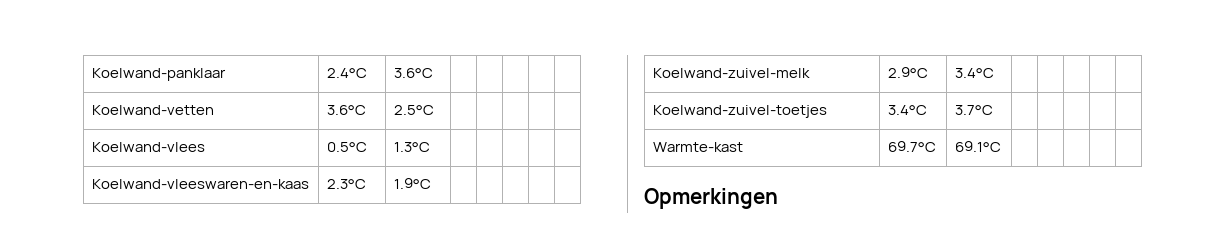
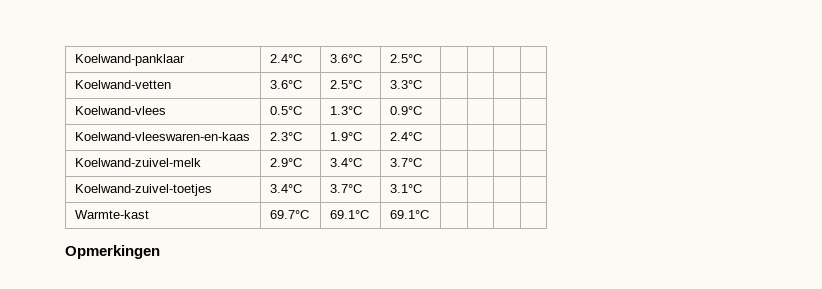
(433, 73) none -> [389,54,422,63] 2.5°C
(434, 110) none -> [389,80,422,89] 3.3°C
(430, 147) none -> [389,106,422,115] 0.9°C
(431, 183) none -> [389,132,422,141] 2.4°C
(994, 73) none -> [389,158,422,167] 3.7°C
(993, 110) none -> [389,184,422,193] 3.1°C
(1001, 146) none -> [389,210,429,219] 69.1°C

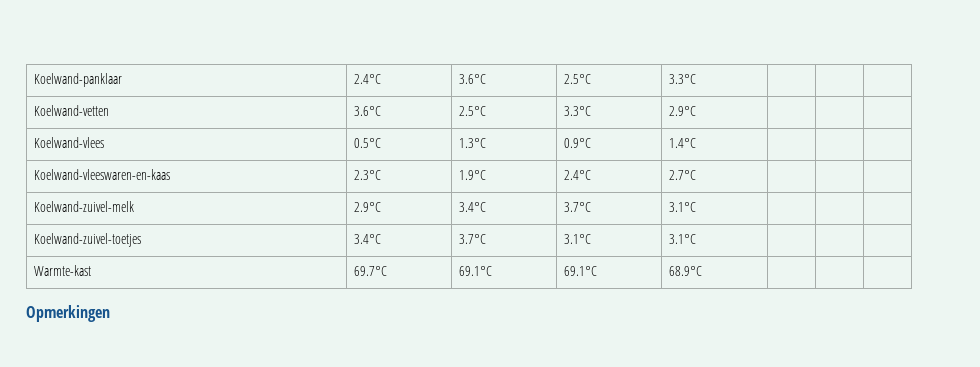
(422, 58) none -> [669,74,697,84] 3.3°C
(422, 84) none -> [669,106,697,116] 2.9°C
(422, 110) none -> [669,138,697,148] 1.4°C
(422, 136) none -> [669,170,697,180] 2.7°C
(422, 162) none -> [669,202,697,212] 3.1°C
(422, 188) none -> [669,234,697,244] 3.1°C
(429, 214) none -> [669,266,703,276] 68.9°C

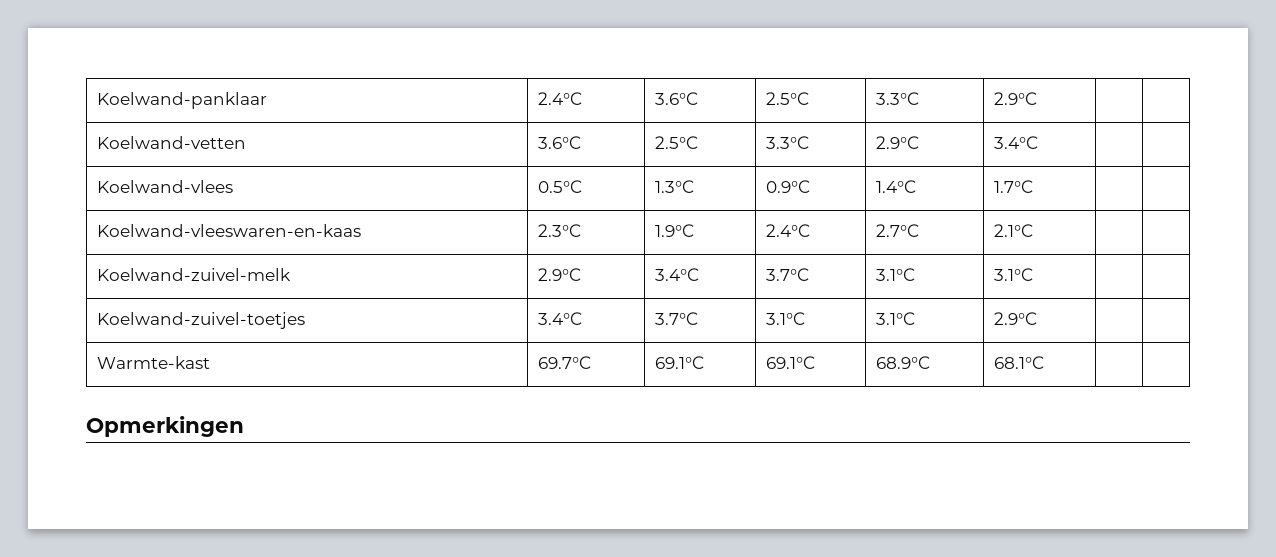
(697, 79) none -> [993,92,1037,105] 2.9°C
(697, 111) none -> [993,136,1038,149] 3.4°C
(697, 143) none -> [993,180,1033,193] 1.7°C
(697, 175) none -> [993,224,1033,237] 2.1°C
(697, 207) none -> [993,268,1033,281] 3.1°C
(697, 239) none -> [993,312,1037,325] 2.9°C
(703, 271) none -> [993,356,1044,369] 68.1°C

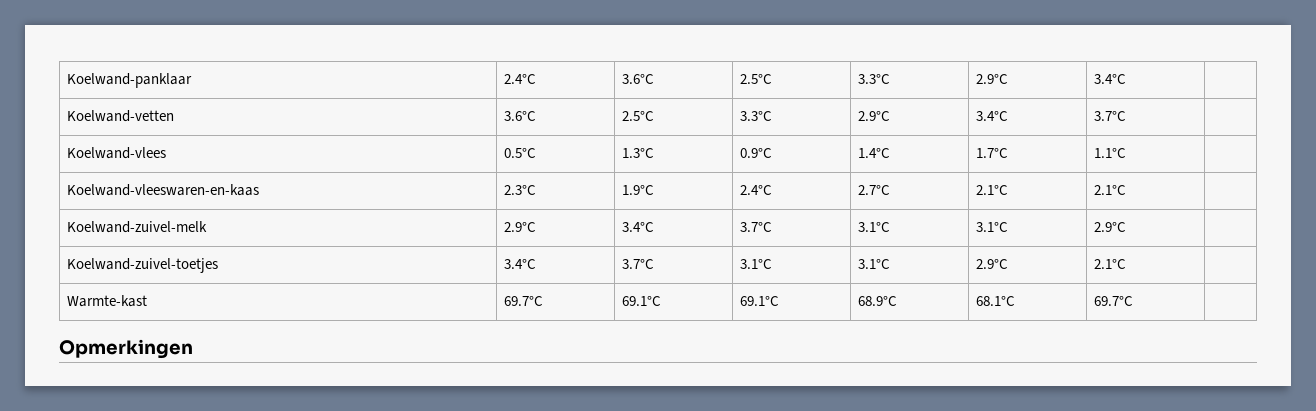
(1037, 98) none -> [1094,74,1127,84] 3.4°C
(1038, 142) none -> [1094,111,1127,121] 3.7°C
(1033, 186) none -> [1094,148,1127,158] 1.1°C
(1033, 230) none -> [1094,185,1127,195] 2.1°C
(1033, 274) none -> [1094,222,1127,232] 2.9°C
(1037, 318) none -> [1094,259,1127,269] 2.1°C
(1044, 362) none -> [1094,296,1134,306] 69.7°C

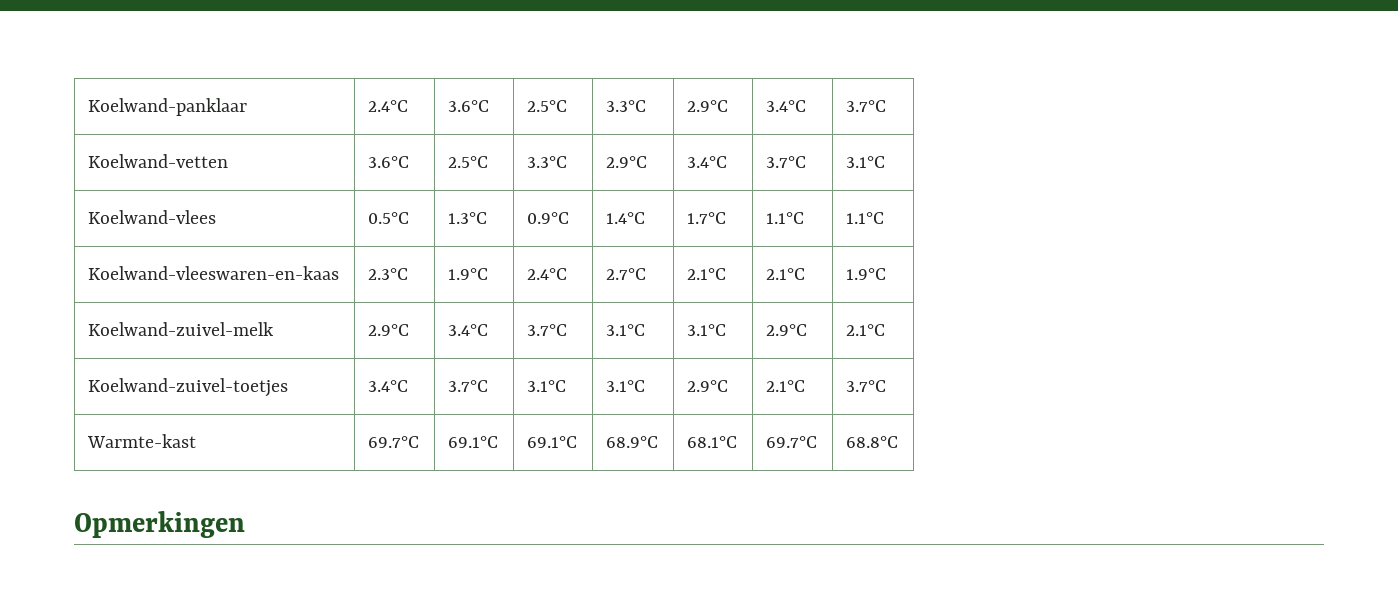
(1127, 79) none -> [846,100,887,112] 3.7°C
(1127, 116) none -> [846,156,886,168] 3.1°C
(1127, 153) none -> [846,212,885,224] 1.1°C
(1127, 190) none -> [846,268,887,280] 1.9°C
(1127, 227) none -> [846,324,886,336] 2.1°C
(1127, 264) none -> [846,380,887,392] 3.7°C
(1134, 301) none -> [846,436,899,448] 68.8°C

